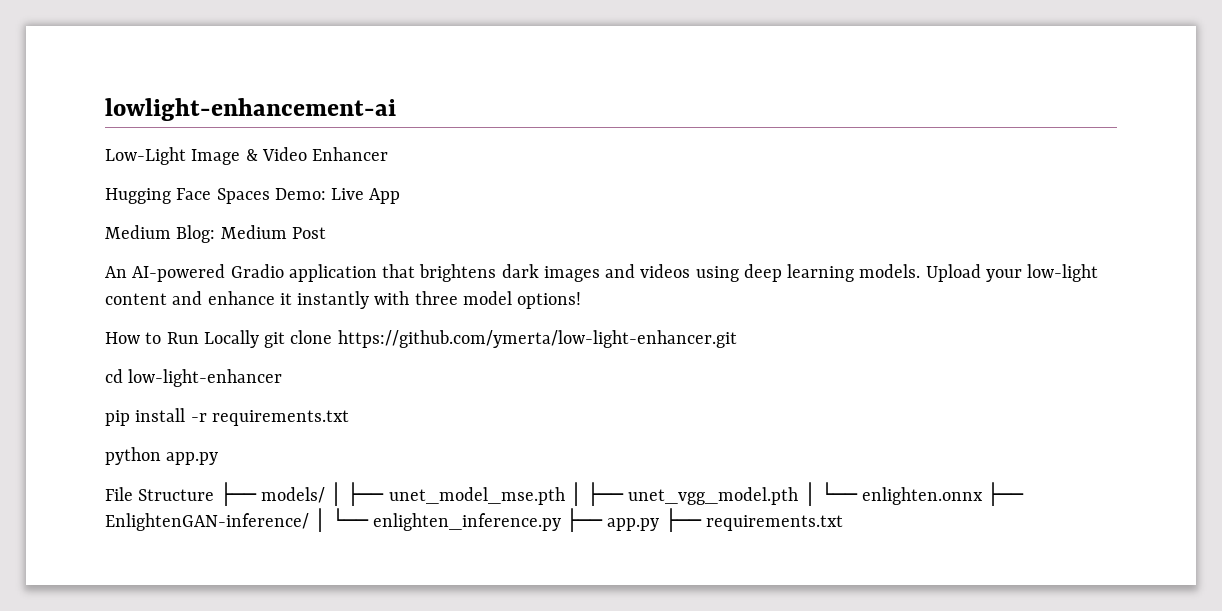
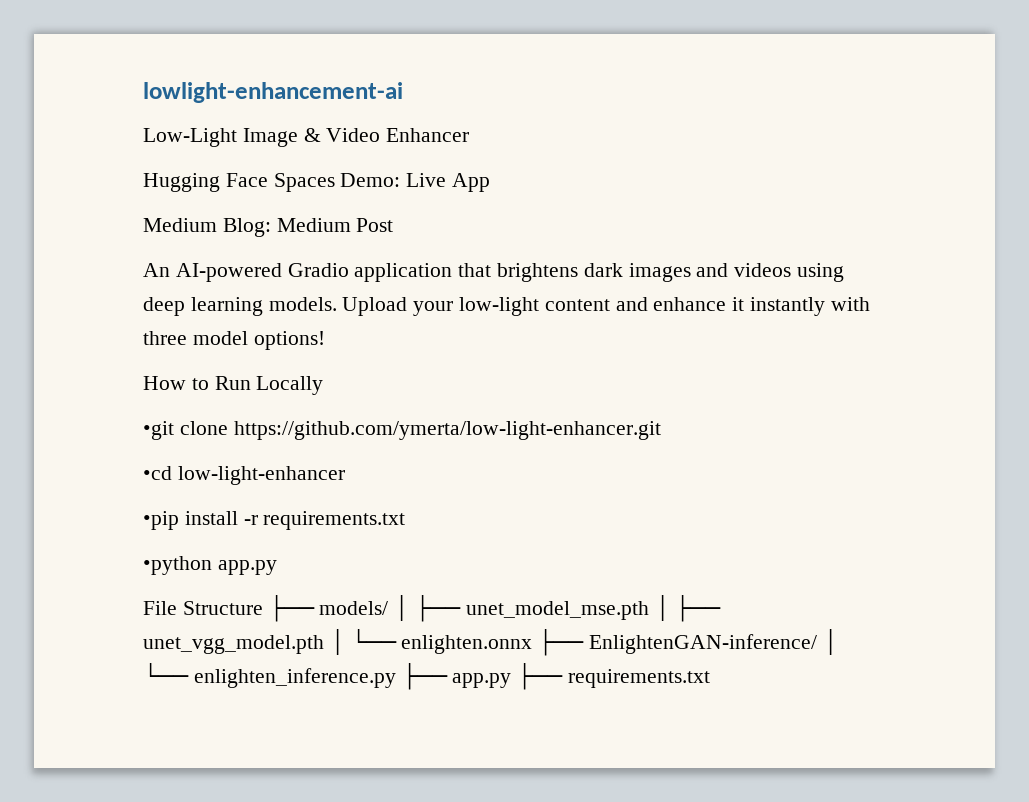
[264,332,286,348] git -> [143,421,174,440] // •git
[105,369,123,383] cd -> [143,466,172,480] •cd
[105,410,130,426] pip -> [143,511,179,530] •pip
[105,447,161,465] python -> [143,556,212,575] •python

